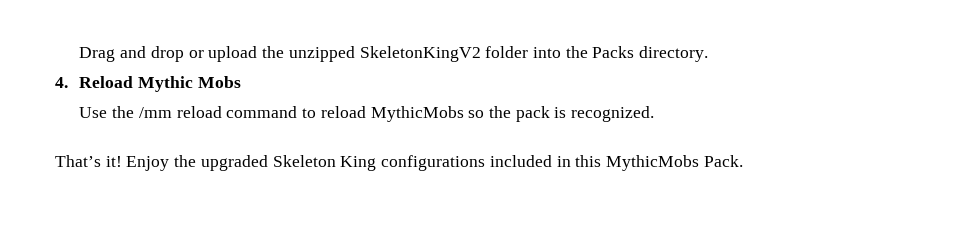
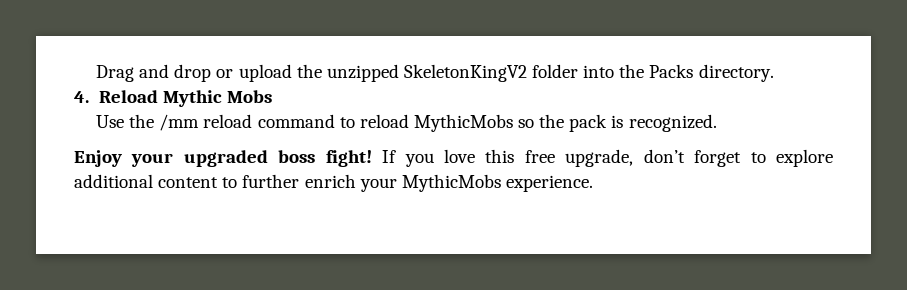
[55,155,743,171] That’s it! Enjoy the upgraded Skeleton King configurations included in this MythicMobs Pack. -> [74,149,834,167] [74,174,593,192] Enjoy your upgraded boss fight! If you love this free upgrade, don’t forget to explore additional content to further enrich your MythicMobs experience.

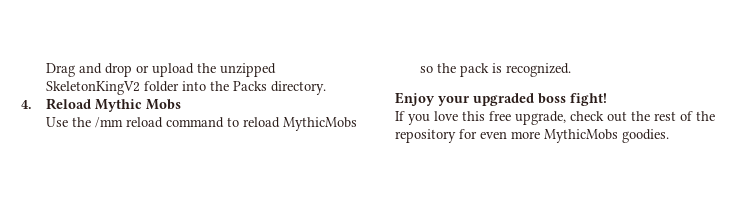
(372, 158) none -> (607, 99) //
[643,149,834,167] [74,174,593,192] don’t forget to explore additional content to further enrich your MythicMobs experience. -> [570,111,715,122] [395,129,669,143] check out the rest of the repository for even more MythicMobs goodies.

